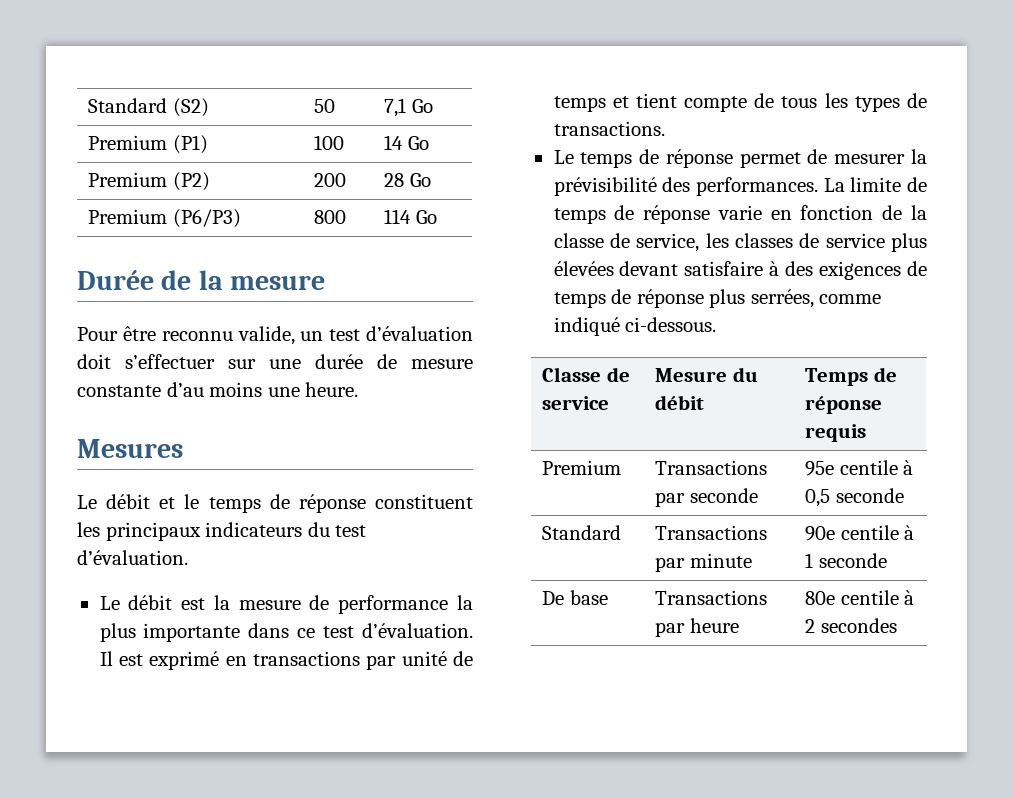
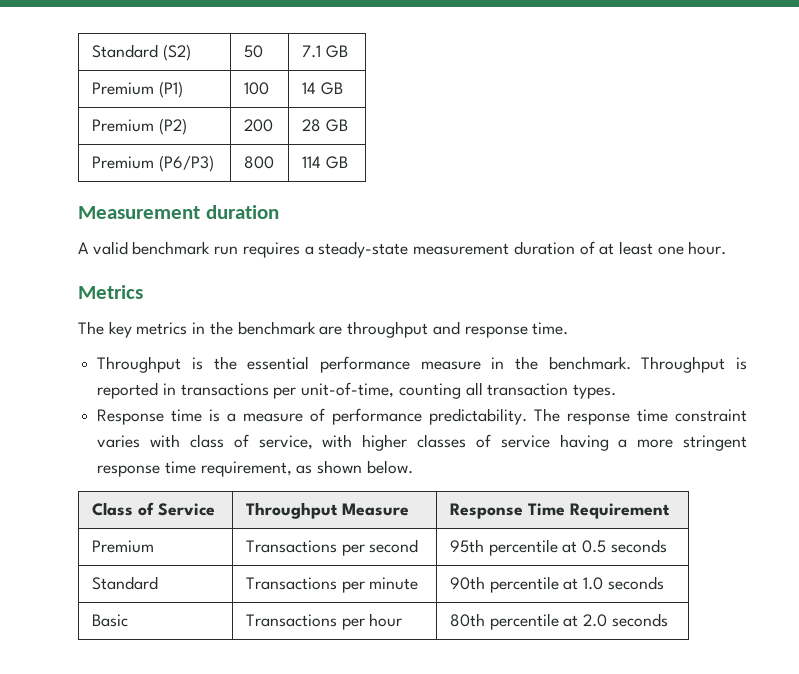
[384,98,433,117] 7,1 Go -> [301,45,348,58] 7.1 GB
[407,136,429,150] Go -> [320,82,343,95] GB
[409,173,431,187] Go -> [325,119,348,132] GB
[415,210,437,224] [77,270,326,290] [77,326,474,345] [77,354,473,369] [77,382,359,397] [77,439,183,458] [77,494,473,513] [77,522,367,541] [77,550,188,565] [99,595,473,614] [99,623,473,642] [99,651,474,670] [553,93,927,112] [553,121,665,136] [553,149,927,168] [553,177,927,196] [553,205,927,224] [553,233,927,252] [553,261,927,280] [553,289,882,308] [553,317,717,336] [542,367,630,382] [542,396,610,410] [655,367,758,382] [655,395,705,410] [805,367,897,386] [805,396,883,414] [805,424,867,442] [542,460,622,475] [655,460,768,475] [655,488,758,507] [805,460,914,476] [805,488,904,507] Go // Durée de la mesure // Pour être reconnu valide, un test d’évaluation doit s’effectuer sur une durée de mesure constante d’au moins une heure. // Mesures // Le débit et le temps de réponse constituent les principaux indicateurs du test d’évaluation. // Le débit est la mesure de performance la plus importante dans ce test d’évaluation. Il est exprimé en transactions par unité de temps et tient compte de tous les types de transactions. // Le temps de réponse permet de mesurer la prévisibilité des performances. La limite de temps de réponse varie en fonction de la classe de service, les classes de service plus élevées devant satisfaire à des exigences de temps de réponse plus serrées, comme indiqué ci-dessous. // Classe de service | Mesure du débit | Temps de réponse requis // Premium | Transactions par seconde | 95e centile à 0,5 seconde -> [325,156,348,169] [78,205,279,219] [78,241,727,258] [78,285,143,299] [78,321,569,338] [97,356,747,373] [97,382,617,399] [97,408,747,425] [97,434,748,451] [97,460,413,477] [91,502,215,516] [245,502,409,519] [449,503,670,519] [91,540,154,553] [245,539,419,556] [449,539,667,556] GB // Measurement duration // A valid benchmark run requires a steady-state measurement duration of at least one hour. // Metrics // The key metrics in the benchmark are throughput and response time. // Throughput is the essential performance measure in the benchmark. Throughput is reported in transactions per unit-of-time, counting all transaction types. // Response time is a measure of performance predictability. The response time constraint varies with class of service, with higher classes of service having a more stringent response time requirement, as shown below. // Class of Service | Throughput Measure | Response Time Requirement // Premium | Transactions per second | 95th percentile at 0.5 seconds
[655,557,686,572] par -> [341,581,365,593] per
[805,525,915,541] [805,553,887,568] [542,590,608,605] [655,590,768,605] [655,618,739,637] [805,590,915,605] [805,618,897,633] 90e centile à 1 seconde // De base | Transactions par heure | 80e centile à 2 secondes -> [449,576,664,593] [91,614,128,627] [245,613,403,630] [449,613,668,630] 90th percentile at 1.0 seconds // Basic | Transactions per hour | 80th percentile at 2.0 seconds

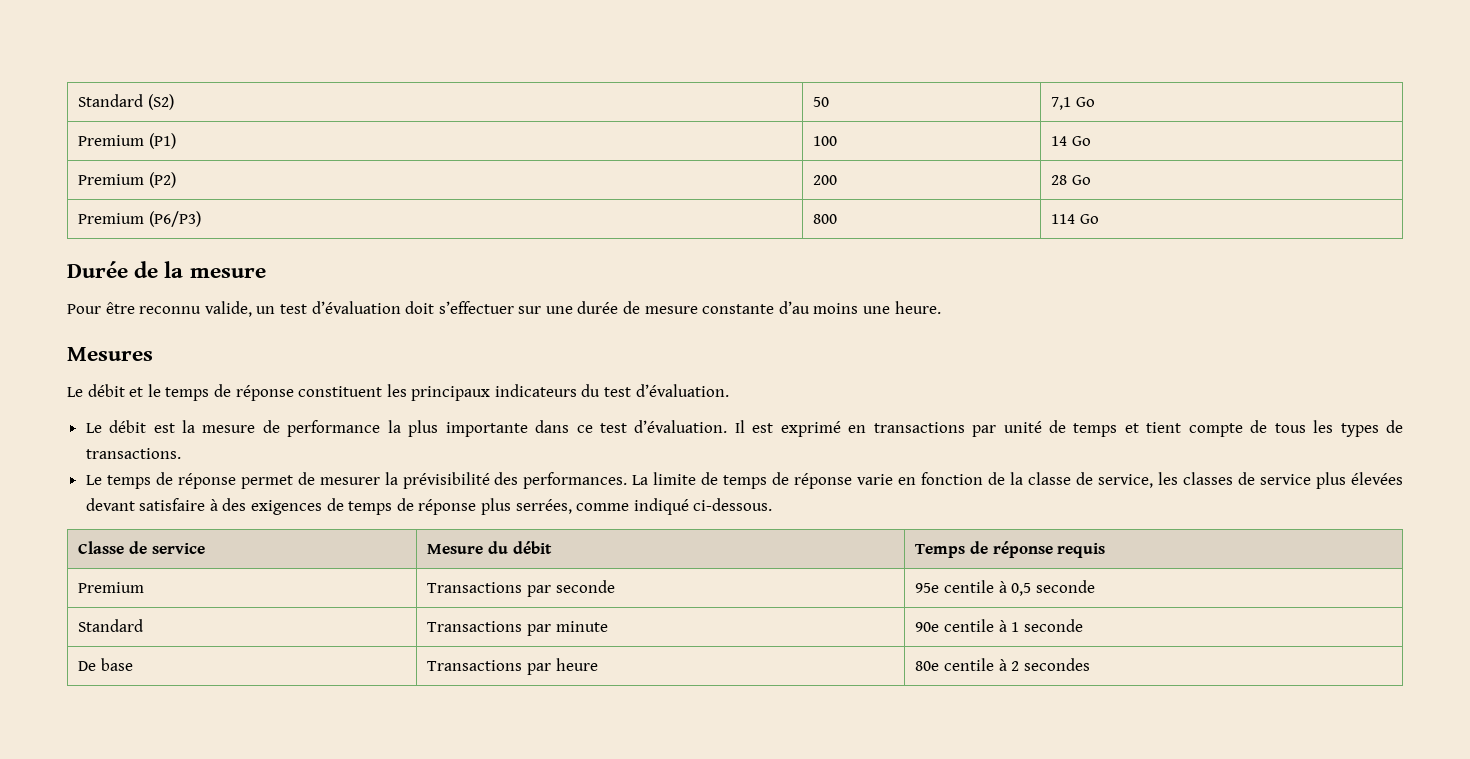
[301,45,348,58] 7.1 GB -> [1051,97,1095,110] 7,1 Go
[320,82,343,95] GB -> [1071,136,1091,146] Go
[325,119,348,132] GB -> [1071,175,1091,185] Go
[325,156,348,169] [78,205,279,219] [78,241,727,258] [78,285,143,299] [78,321,569,338] [97,356,747,373] [97,382,617,399] [97,408,747,425] [97,434,748,451] [97,460,413,477] [91,502,215,516] [245,502,409,519] [449,503,670,519] [91,540,154,553] [245,539,419,556] [449,539,667,556] GB // Measurement duration // A valid benchmark run requires a steady-state measurement duration of at least one hour. // Metrics // The key metrics in the benchmark are throughput and response time. // Throughput is the essential performance measure in the benchmark. Throughput is reported in transactions per unit-of-time, counting all transaction types. // Response time is a measure of performance predictability. The response time constraint varies with class of service, with higher classes of service having a more stringent response time requirement, as shown below. // Class of Service | Throughput Measure | Response Time Requirement // Premium | Transactions per second | 95th percentile at 0.5 seconds -> [1079,214,1099,224] [67,261,266,278] [67,301,941,317] [67,347,153,361] [67,384,729,401] [85,420,1404,437] [85,448,181,459] [85,472,1404,489] [85,498,773,515] [78,541,205,554] [427,541,552,554] [915,541,1106,558] [78,582,145,593] [427,580,615,597] [915,580,1095,596] Go // Durée de la mesure // Pour être reconnu valide, un test d’évaluation doit s’effectuer sur une durée de mesure constante d’au moins une heure. // Mesures // Le débit et le temps de réponse constituent les principaux indicateurs du test d’évaluation. // Le débit est la mesure de performance la plus importante dans ce test d’évaluation. Il est exprimé en transactions par unité de temps et tient compte de tous les types de transactions. // Le temps de réponse permet de mesurer la prévisibilité des performances. La limite de temps de réponse varie en fonction de la classe de service, les classes de service plus élevées devant satisfaire à des exigences de temps de réponse plus serrées, comme indiqué ci-dessous. // Classe de service | Mesure du débit | Temps de réponse requis // Premium | Transactions par seconde | 95e centile à 0,5 seconde
[341,581,365,593] per -> [526,624,551,636] par
[449,576,664,593] [91,614,128,627] [245,613,403,630] [449,613,668,630] 90th percentile at 1.0 seconds // Basic | Transactions per hour | 80th percentile at 2.0 seconds -> [915,619,1083,632] [78,658,133,671] [427,658,598,675] [915,658,1090,671] 90e centile à 1 seconde // De base | Transactions par heure | 80e centile à 2 secondes

